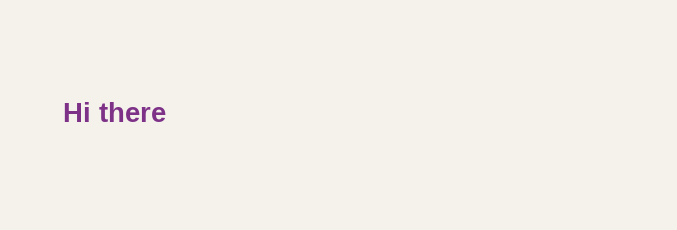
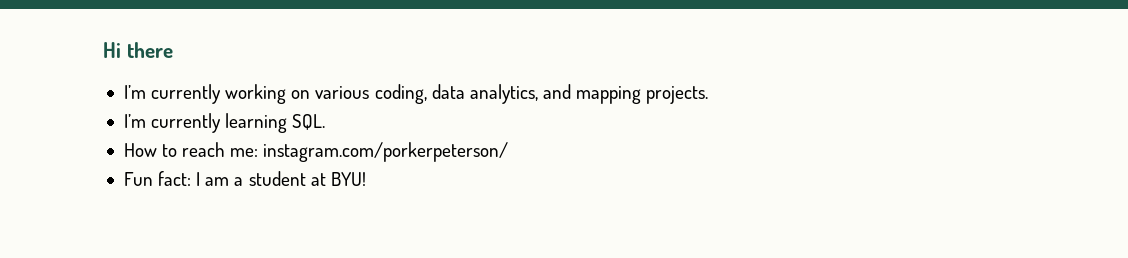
(166, 112) none -> [123,84,709,104] [123,113,326,133] [123,142,509,162] [123,171,366,186] // I’m currently working on various coding, data analytics, and mapping projects. // I’m currently learning SQL. // How to reach me: instagram.com/porkerpeterson/ // Fun fact: I am a student at BYU!

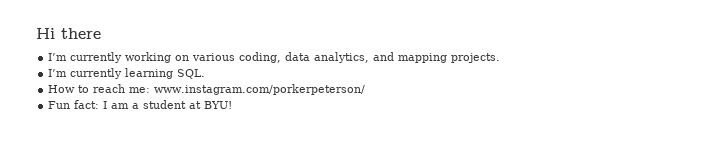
[263,142,509,162] instagram.com/porkerpeterson/ -> [154,84,366,95] www.instagram.com/porkerpeterson/

